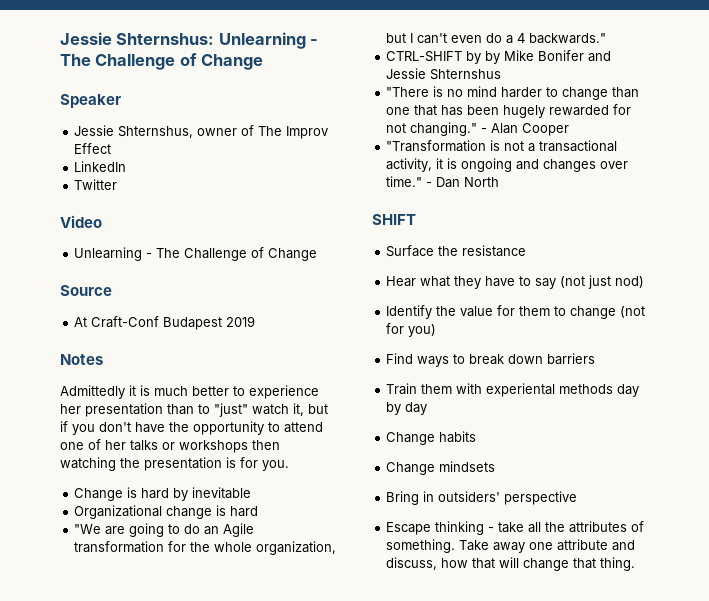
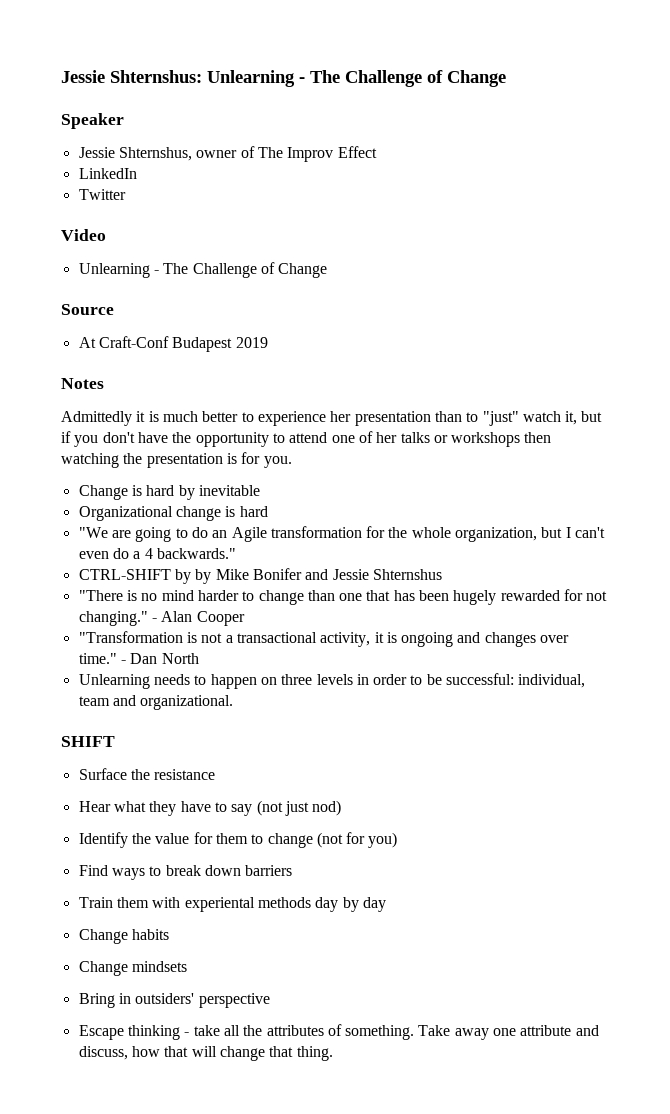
(500, 182) none -> [78,673,586,689] [78,695,234,710] // Unlearning needs to happen on three levels in order to be successful: individual, team and organizational.

